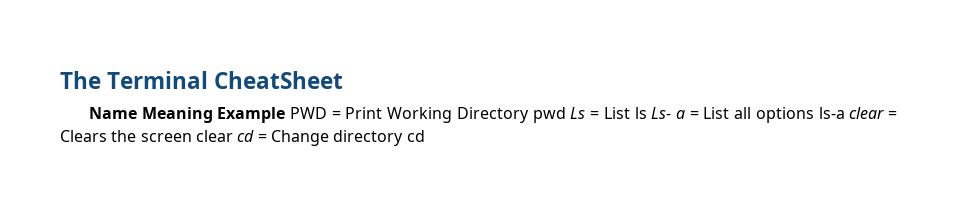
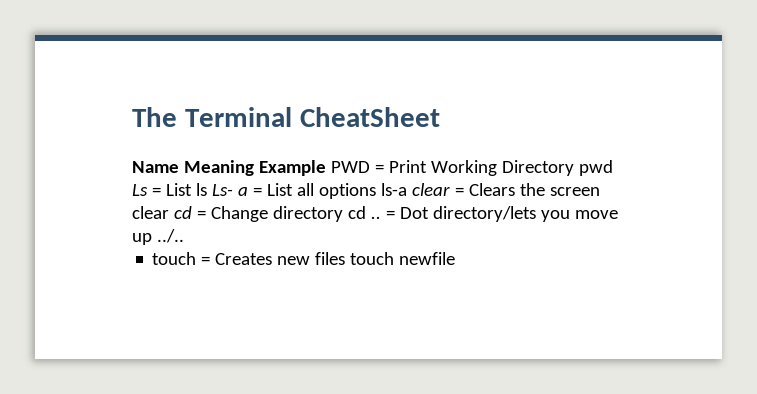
(425, 136) none -> [370,206,618,222] [132,229,184,245] [152,252,456,265] .. = Dot directory/lets you move up ../.. // touch = Creates new files touch newfile

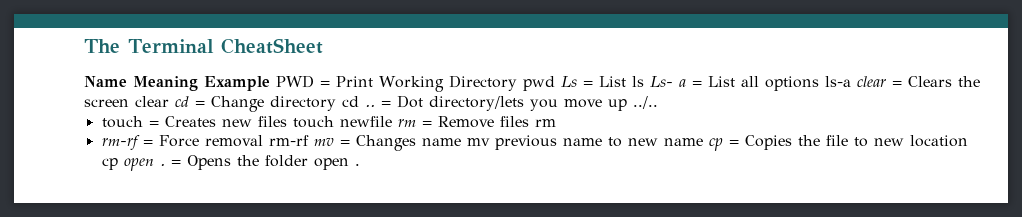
(456, 258) none -> [397,116,556,128] [101,135,968,151] [101,155,360,171] rm = Remove files rm // rm-rf = Force removal rm-rf mv = Changes name mv previous name to new name cp = Copies the file to new location cp open . = Opens the folder open .

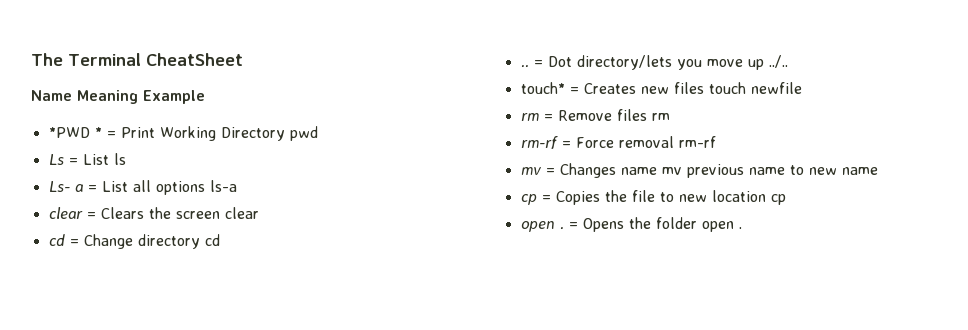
[276,75,314,88] PWD -> [48,127,102,138] // *PWD *
(555, 83) none -> (318, 133) //
(644, 81) none -> (126, 159) //
(851, 81) none -> (237, 186) //
(169, 101) none -> (259, 213) //
(359, 101) none -> (220, 240) //
[101,116,143,128] touch -> [520,82,565,94] touch*
(392, 121) none -> (802, 88) //
(309, 140) none -> (716, 142) //
(703, 142) none -> (878, 171) //
(118, 164) none -> (786, 199) //

